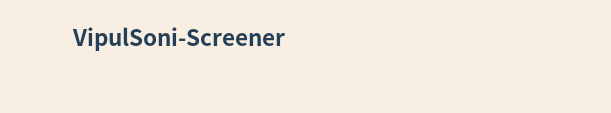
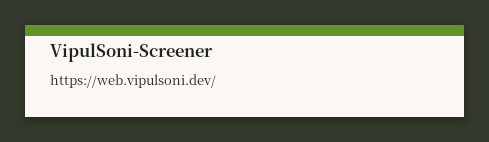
(285, 39) none -> [50,74,216,88] // https://web.vipulsoni.dev/

